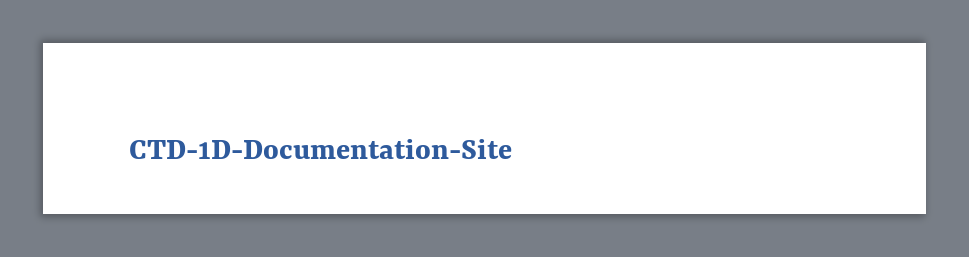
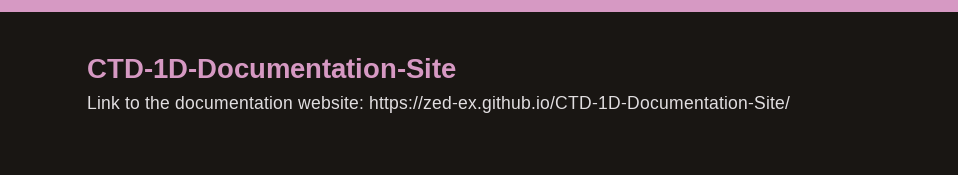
(512, 149) none -> [87,96,790,113] // Link to the documentation website: https://zed-ex.github.io/CTD-1D-Documentation-Site/

